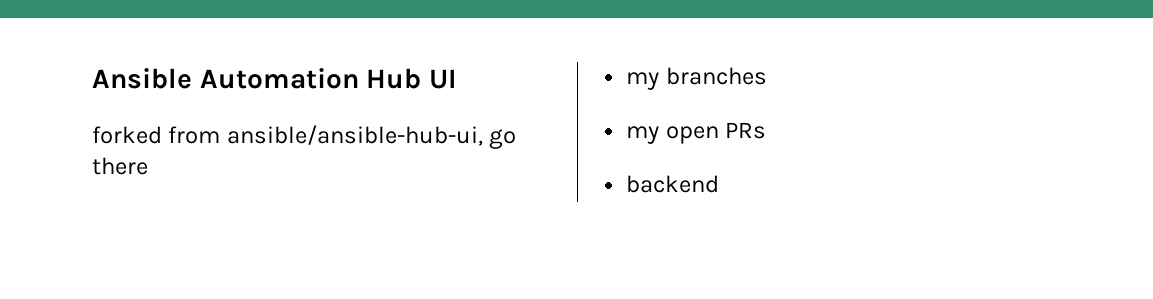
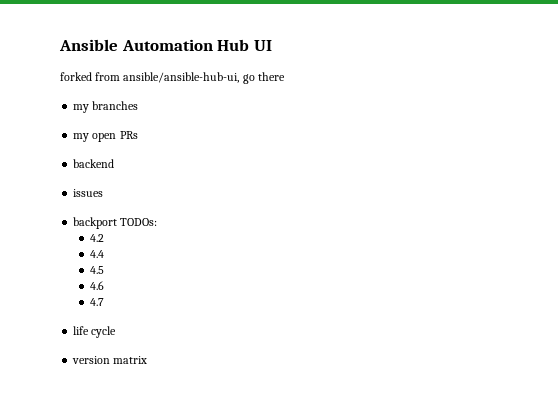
(720, 184) none -> [73,189,104,197] [73,217,158,229] [89,234,104,242] [89,250,104,258] [89,266,104,274] [89,281,104,290] [89,298,104,306] [73,326,117,338] [72,356,148,364] // issues // backport TODOs: // 4.2 // 4.4 // 4.5 // 4.6 // 4.7 // life cycle // version matrix

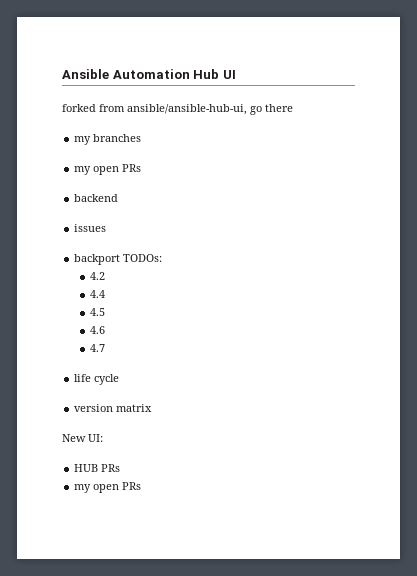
(148, 360) none -> [62,434,103,442] [74,464,121,472] [74,482,142,493] // New UI: // HUB PRs // my open PRs

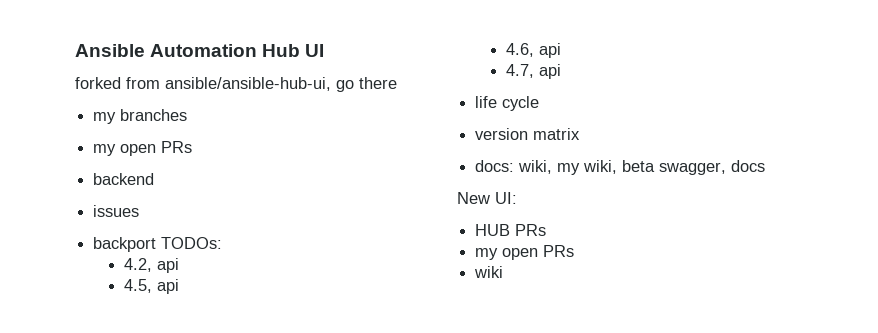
[90,272,106,280] [90,290,106,298] [90,308,106,316] [90,326,106,334] [90,344,106,352] [74,374,120,385] [74,404,153,412] 4.2 // 4.4 // 4.5 // 4.6 // 4.7 // life cycle // version matrix -> [123,258,179,273] [123,279,179,294] [505,43,561,58] [505,64,561,79] [475,96,540,111] [475,128,581,140] [475,160,766,175] 4.2, api // 4.5, api // 4.6, api // 4.7, api // life cycle // version matrix // docs: wiki, my wiki, beta swagger, docs
(142, 486) none -> [474,266,504,278] // wiki

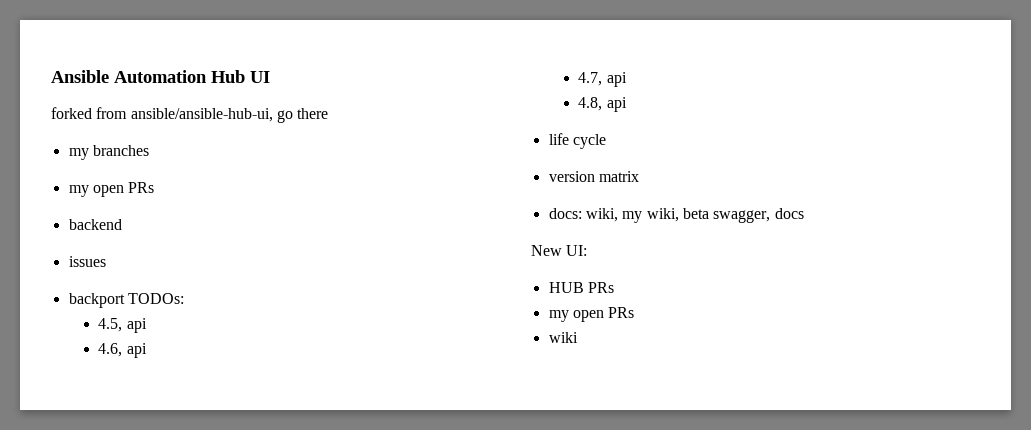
[123,258,179,273] // 4.2, api -> (184, 298) none
(561, 71) none -> [578,97,627,112] // 4.8, api

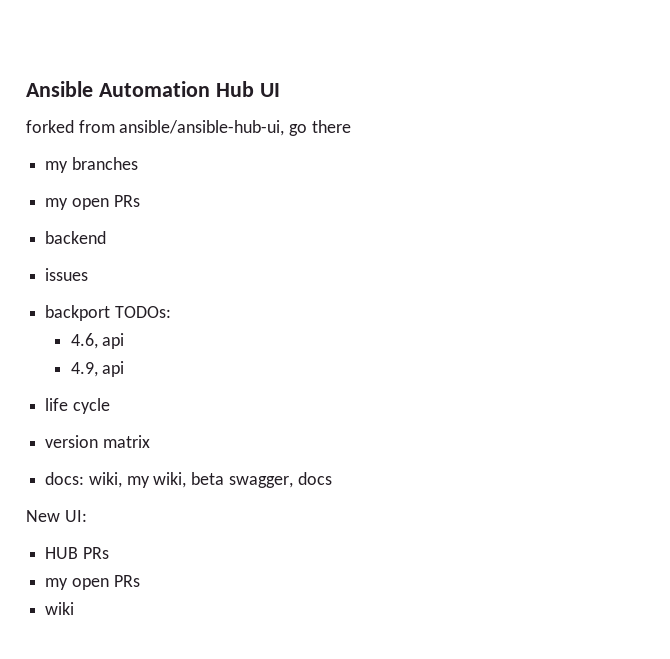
[98,318,147,333] // 4.5, api -> (171, 312) none
[578,72,627,87] [578,97,603,111] 4.7, api // 4.8, -> [70,362,98,377] 4.9,

